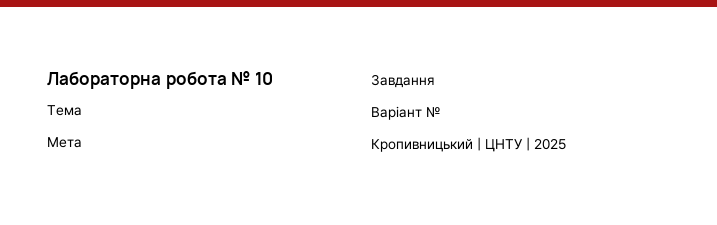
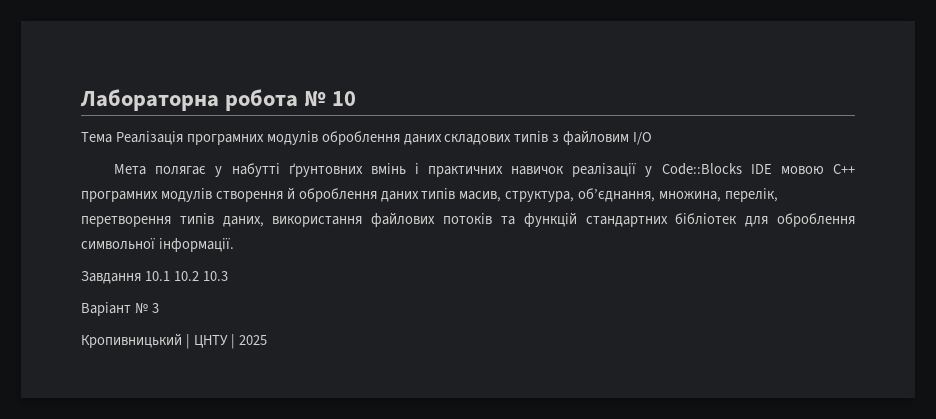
[47,137,82,148] [371,74,434,88] // Мета // Завдання -> [115,130,653,145] [114,163,855,177] [81,187,779,202] [81,212,855,227] [81,238,234,252] [81,271,228,284] Реалізація програмних модулів оброблення даних складових типів з файловим I/O // Мета полягає у набутті ґрунтовних вмінь і практичних навичок реалізації у Code::Blocks IDE мовою С++ програмних модулів створення й оброблення даних типів масив, структура, об’єднання, множина, перелік, перетворення типів даних, використання файлових потоків та функцій стандартних бібліотек для оброблення символьної інформації. // Завдання 10.1 10.2 10.3
(441, 112) none -> [151,303,159,313] 3

